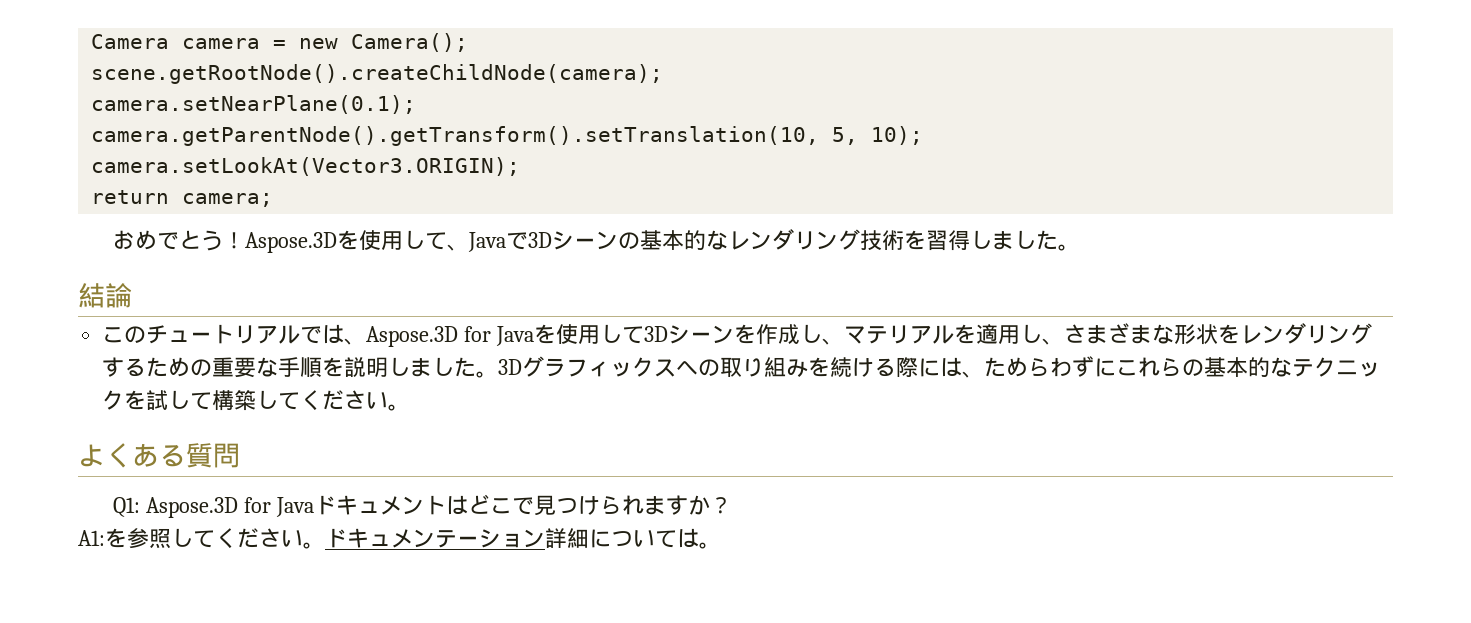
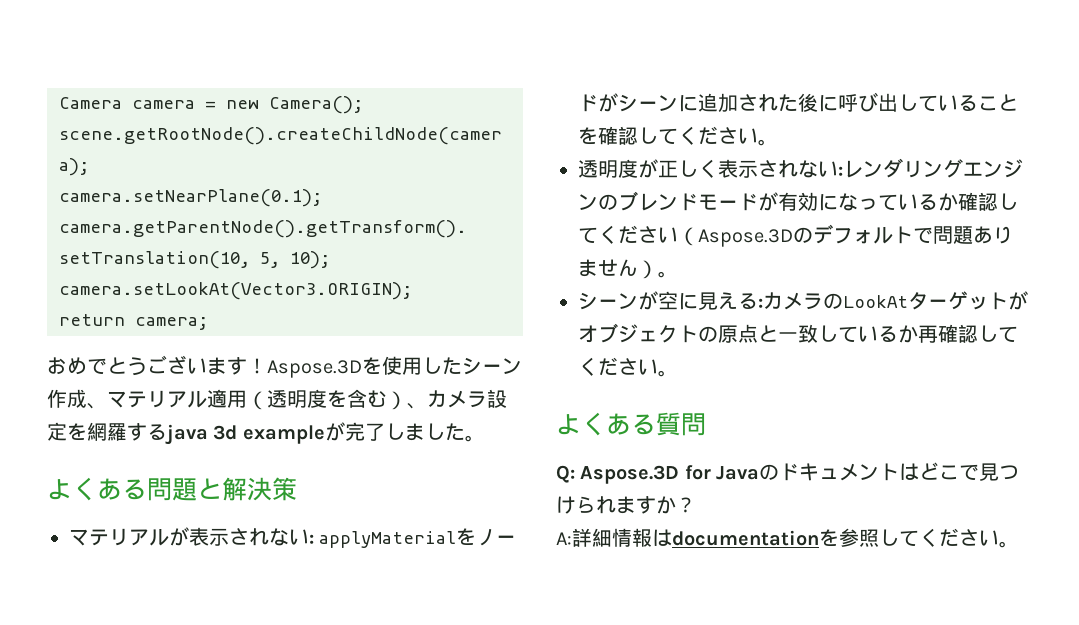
(224, 240) none -> [147,355,247,375] ございます
[425,229,1081,252] [78,283,132,308] [102,323,1373,347] [102,356,1381,378] [102,390,257,411] て、Javaで3Dシーンの基本的なレンダリング技術を習得しました。 // 結論 // このチュートリアルでは、Aspose.3D for Javaを使用して3Dシーンを作成し、マテリアルを適用し、さまざまな形状をレンダリングするための重要な手順を説明しました。3Dグラフィックスへの取り組みを続ける際には、ためらわずにこれらの基本的なテクニックを試して構築 -> [442,357,522,375] [47,389,507,410] [47,422,485,445] [47,477,297,501] [69,527,517,548] [578,92,1018,113] [578,126,778,146] [578,158,1023,178] [578,191,1018,211] [578,224,1013,247] [578,259,678,279] [578,291,1028,310] [578,323,978,343] たシーン作成、マテリアル適用（透明度を含む）、カメラ設定を網羅するjava 3d exampleが完了しました。 // よくある問題と解決策 // マテリアルが表示されない: applyMaterialをノードがシーンに追加された後に呼び出していることを確認してください。 // 透明度が正しく表示されない:レンダリングエンジンのブレンドモードが有効になっているか確認してください（Aspose.3Dのデフォルトで問題ありません）。 // シーンが空に見える:カメラのLookAtターゲットがオブジェクトの原点と一致しているか再確認
[113,497,314,518] Q1: Aspose.3D for Java -> [556,464,780,484] Q: Aspose.3D for Javaの
[78,530,105,546] A1: -> [556,528,819,547] A:詳細情報はdocumentation
[325,528,721,549] ドキュメンテーション詳細については。 -> (1019, 544) none

